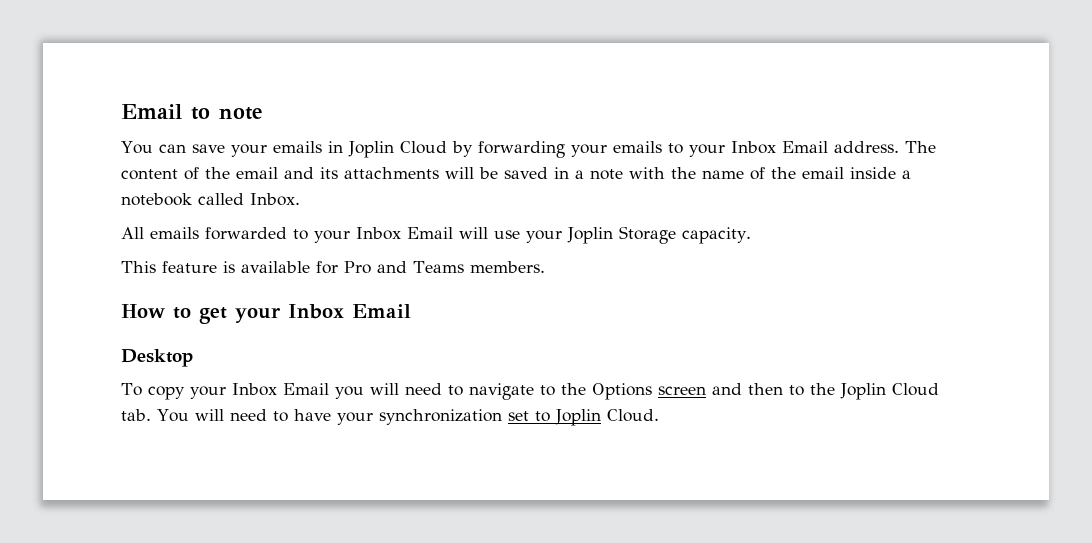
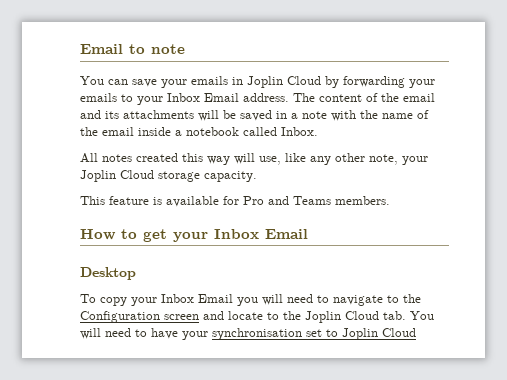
[150,226,676,244] emails forwarded to your Inbox Email will use your Joplin Storage -> [102,153,428,165] [80,170,200,182] notes created this way will use, like any other note, your Joplin Cloud storage
[591,383,652,400] Options -> [80,311,160,323] Configuration
[747,383,783,395] then -> [228,311,263,320] locate
[378,409,502,425] synchronization -> [212,328,302,340] synchronisation
[606,409,659,422] Cloud. -> [382,328,416,337] Cloud

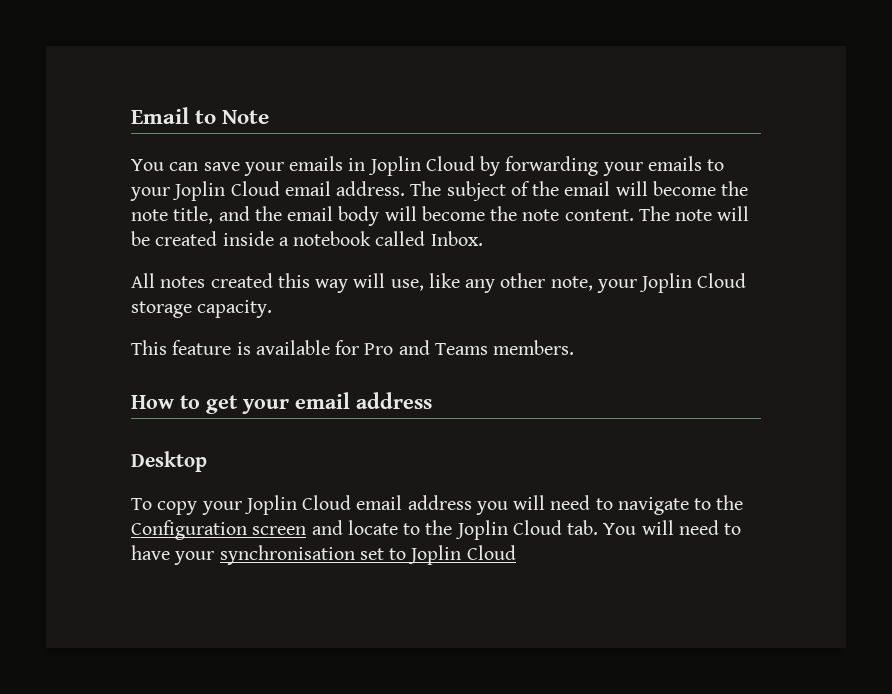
[151,44,185,54] note -> [222,110,270,124] Note
[167,93,239,102] Inbox Email -> [172,181,331,201] Joplin Cloud email
[319,93,435,102] [80,110,429,121] [80,127,134,136] content of the email and its attachments will be saved in a note with the name of the email -> [446,181,749,201] [131,206,750,226] [131,231,218,246] subject of the email will become the note title, and the email body will become the note content. The note will be created
[214,229,308,239] Inbox Email -> [295,392,432,409] email address
[161,294,233,303] Inbox Email -> [243,495,472,515] Joplin Cloud email address

